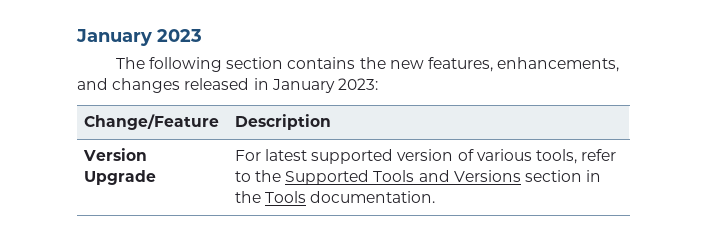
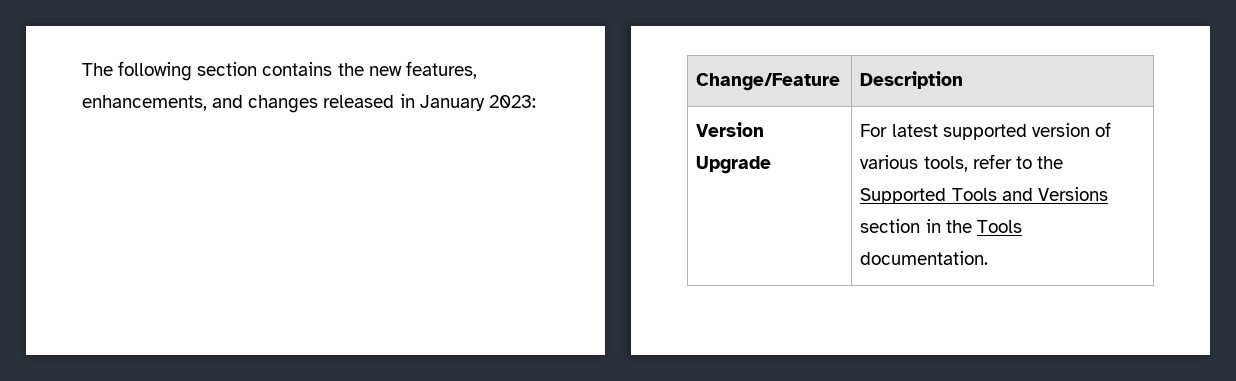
[76,29,202,46] January 2023 // -> (82, 69) none

